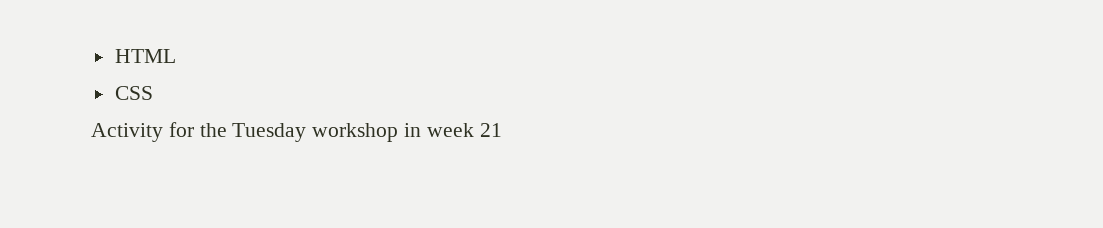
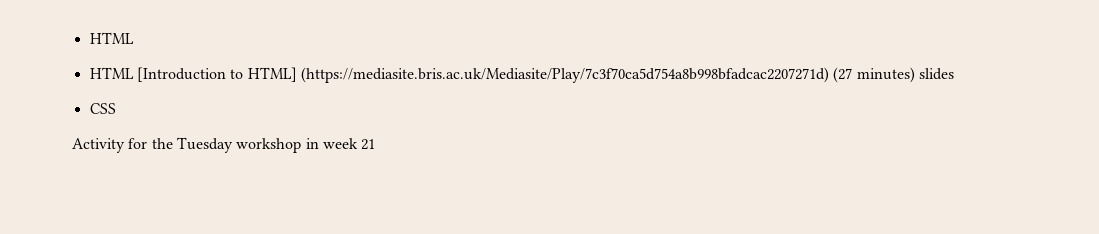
[114,49,176,63] HTML -> [89,32,134,44] [89,67,954,83] HTML // HTML [Introduction to HTML] (https://mediasite.bris.ac.uk/Mediasite/Play/7c3f70ca5d754a8b998bfadcac2207271d) (27 minutes) slides

